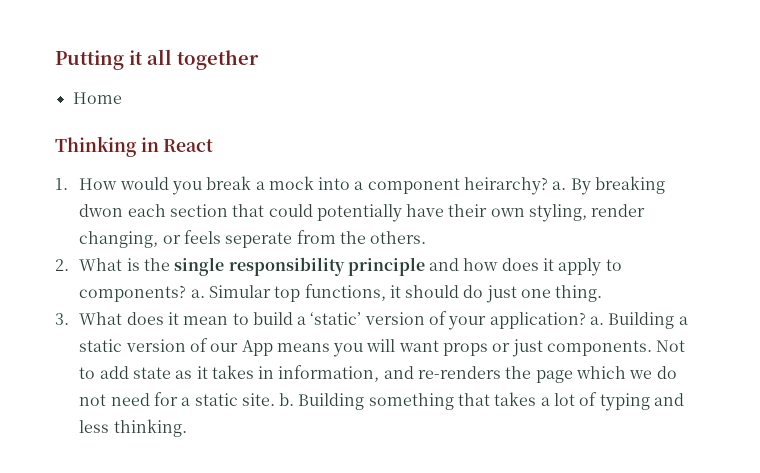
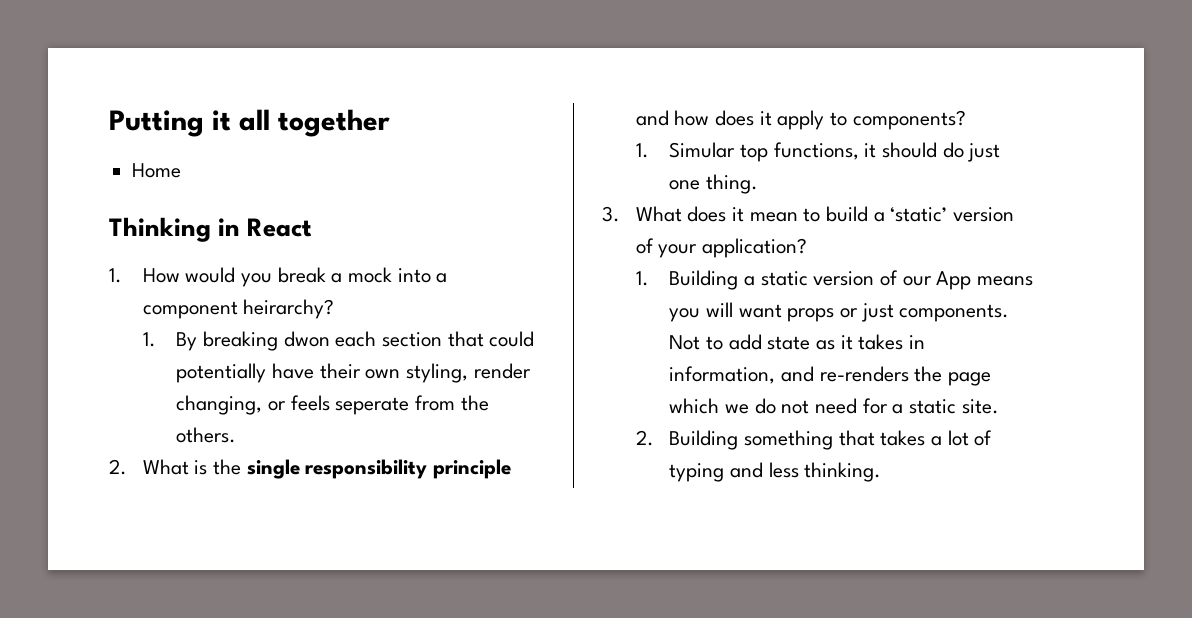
[552,181,567,190] a. -> [142,332,156,347] // 1.
[190,289,205,298] a. -> [635,143,649,158] // 1.
[590,316,605,325] a. -> [635,271,649,286] // 1.
[279,393,295,406] b. -> [635,430,654,446] // 2.

